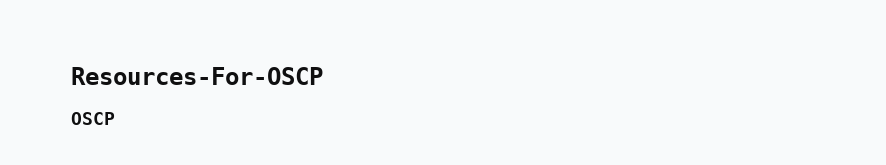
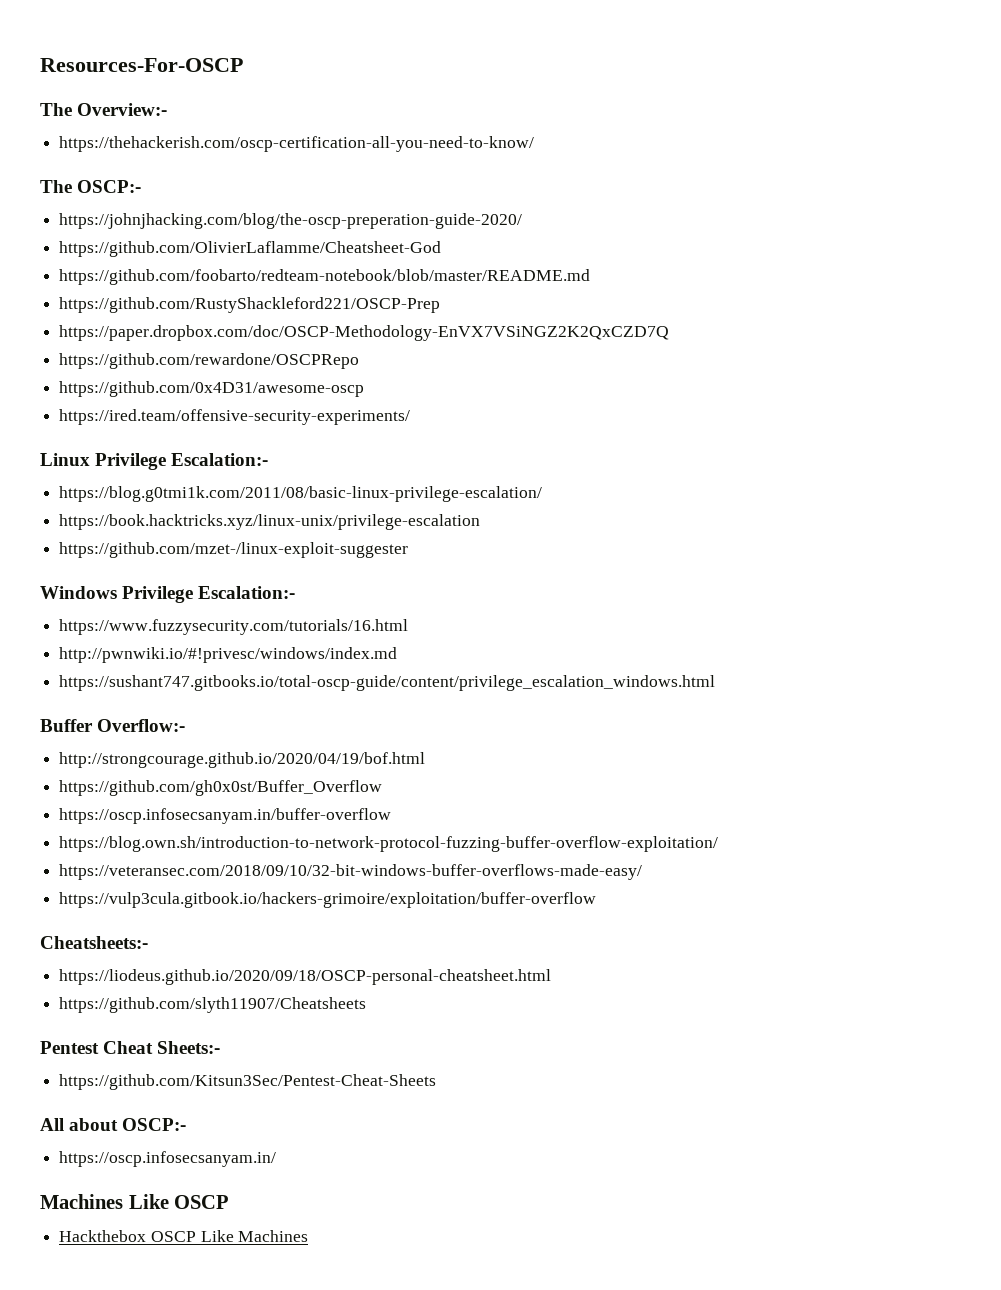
[71,112,115,125] OSCP -> [40,103,168,116] [59,136,535,152] [40,180,142,193] [59,213,523,229] [59,241,442,257] [59,269,591,285] [59,297,441,313] [59,325,670,341] [59,353,360,369] [59,381,365,397] [59,409,411,425] [40,453,269,470] [59,486,543,502] [59,514,481,530] [59,542,409,558] [40,586,296,603] [59,619,409,635] [59,647,398,663] [59,675,716,691] [40,719,186,732] [59,752,426,768] [59,780,383,796] [59,808,392,824] [59,836,719,852] [59,864,643,880] [59,892,597,908] [40,936,148,949] [59,969,552,985] [59,997,367,1013] [40,1041,221,1054] [59,1074,437,1090] [40,1118,187,1131] [59,1151,277,1167] [40,1194,230,1209] [59,1230,309,1242] The Overview:- // https://thehackerish.com/oscp-certification-all-you-need-to-know/ // The OSCP:- // https://johnjhacking.com/blog/the-oscp-preperation-guide-2020/ // https://github.com/OlivierLaflamme/Cheatsheet-God // https://github.com/foobarto/redteam-notebook/blob/master/README.md // https://github.com/RustyShackleford221/OSCP-Prep // https://paper.dropbox.com/doc/OSCP-Methodology-EnVX7VSiNGZ2K2QxCZD7Q // https://github.com/rewardone/OSCPRepo // https://github.com/0x4D31/awesome-oscp // https://ired.team/offensive-security-experiments/ // Linux Privilege Escalation:- // https://blog.g0tmi1k.com/2011/08/basic-linux-privilege-escalation/ // https://book.hacktricks.xyz/linux-unix/privilege-escalation // https://github.com/mzet-/linux-exploit-suggester // Windows Privilege Escalation:- // https://www.fuzzysecurity.com/tutorials/16.html // http://pwnwiki.io/#!privesc/windows/index.md // https://sushant747.gitbooks.io/total-oscp-guide/content/privilege_escalation_windows.html // Buffer Overflow:- // http://strongcourage.github.io/2020/04/19/bof.html // https://github.com/gh0x0st/Buffer_Overflow // https://oscp.infosecsanyam.in/buffer-overflow // https://blog.own.sh/introduction-to-network-protocol-fuzzing-buffer-overflow-exploitation/ // https://veteransec.com/2018/09/10/32-bit-windows-buffer-overflows-made-easy/ // https://vulp3cula.gitbook.io/hackers-grimoire/exploitation/buffer-overflow // Cheatsheets:- // https://liodeus.github.io/2020/09/18/OSCP-personal-cheatsheet.html // https://github.com/slyth11907/Cheatsheets // Pentest Cheat Sheets:- // https://github.com/Kitsun3Sec/Pentest-Cheat-Sheets // All about OSCP:- // https://oscp.infosecsanyam.in/ // Machines Like OSCP // Hackthebox OSCP Like Machines

